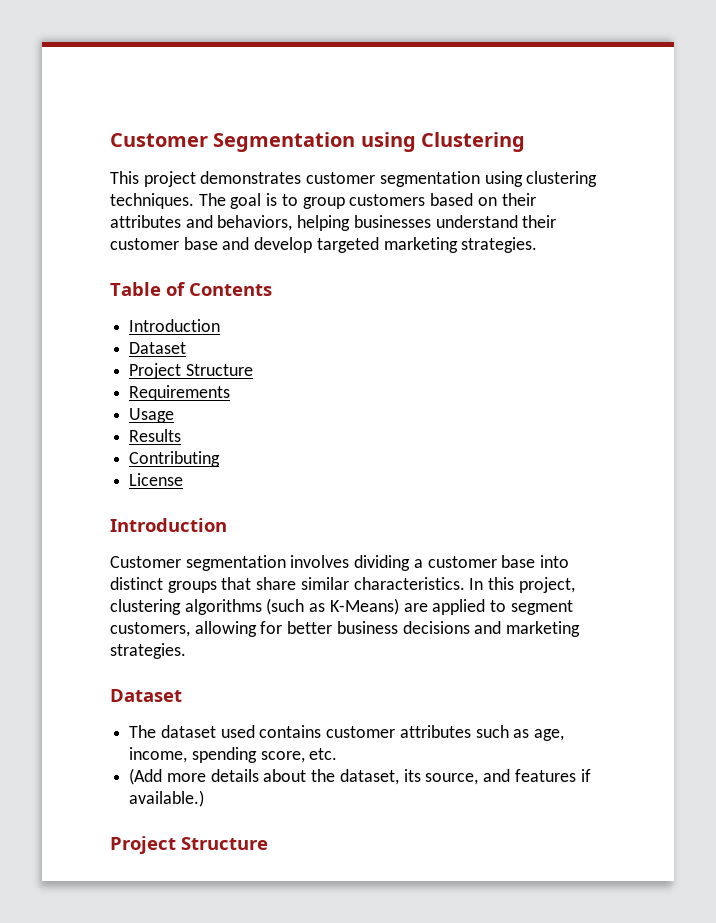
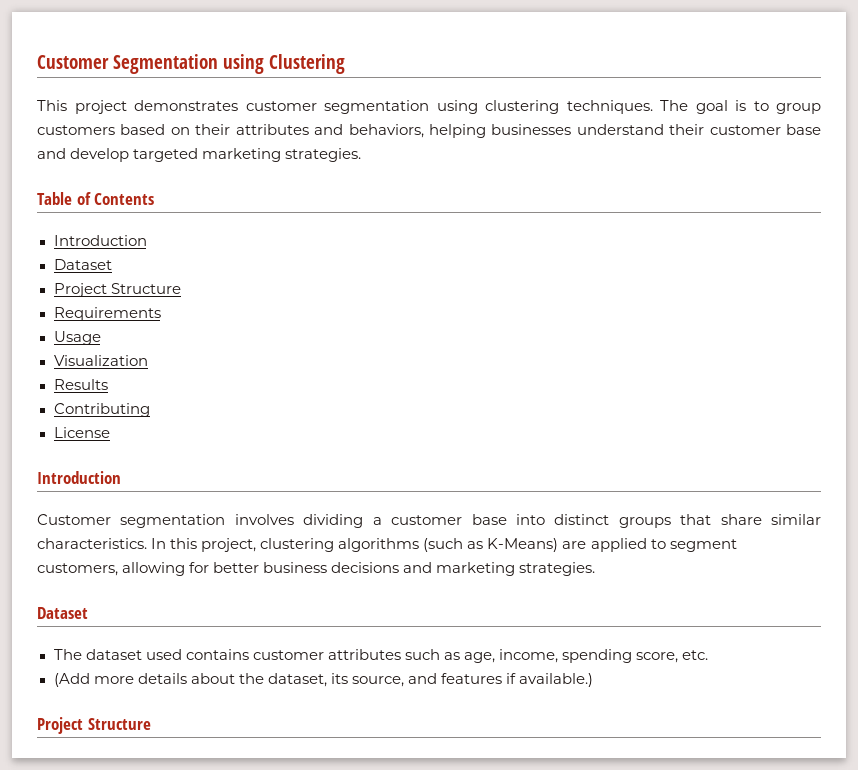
(175, 415) none -> [53,355,148,366] // Visualization

